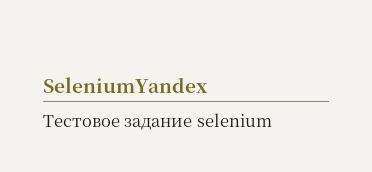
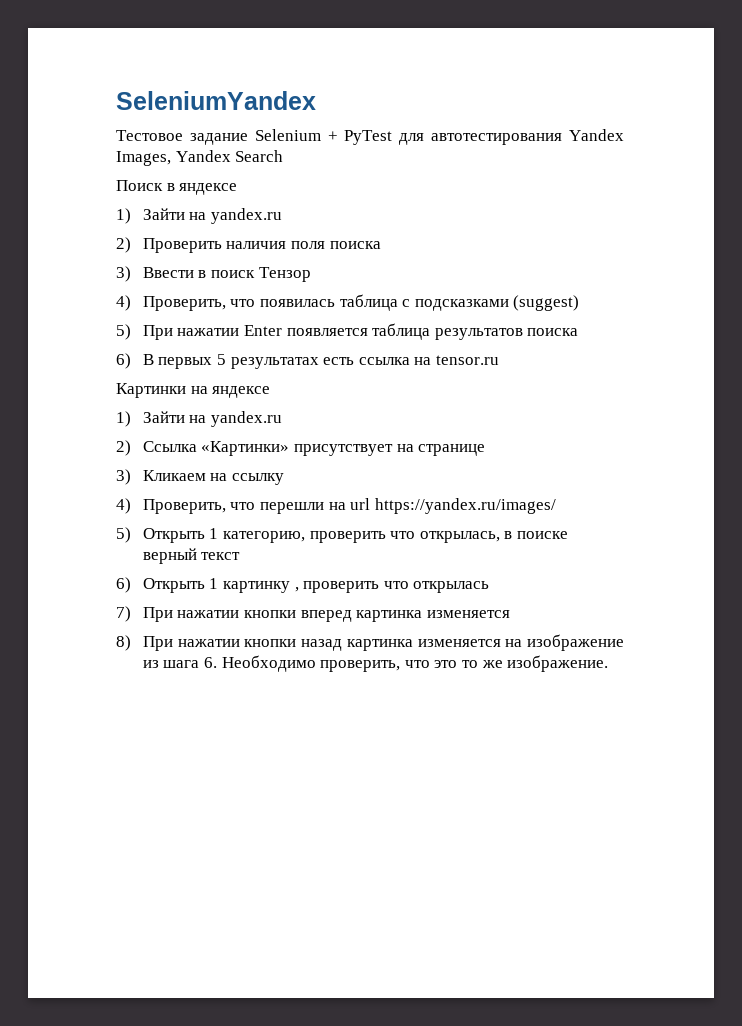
[196,113,272,127] selenium -> [254,129,624,145] [116,150,284,166] [116,180,238,195] [116,208,283,224] [116,237,381,253] [116,266,311,282] [116,294,580,311] [116,323,579,340] [116,353,499,369] [116,383,271,398] [116,411,283,427] [116,440,486,456] [116,469,285,485] [116,498,556,514] [116,527,568,543] [142,548,241,564] [116,577,490,593] [116,606,510,622] [116,634,624,651] [142,655,609,672] Selenium + PyTest для автотестирования Yandex Images, Yandex Search // Поиск в яндексе // 1) Зайти на yandex.ru // 2) Проверить наличия поля поиска // 3) Ввести в поиск Тензор // 4) Проверить, что появилась таблица с подсказками (suggest) // 5) При нажатии Enter появляется таблица результатов поиска // 6) В первых 5 результатах есть ссылка на tensor.ru // Картинки на яндексе // 1) Зайти на yandex.ru // 2) Ссылка «Картинки» присутствует на странице // 3) Кликаем на ссылку // 4) Проверить, что перешли на url https://yandex.ru/images/ // 5) Открыть 1 категорию, проверить что открылась, в поиске верный текст // 6) Открыть 1 картинку , проверить что открылась // 7) При нажатии кнопки вперед картинка изменяется // 8) При нажатии кнопки назад картинка изменяется на изображение из шага 6. Необходимо проверить, что это то же изображение.

